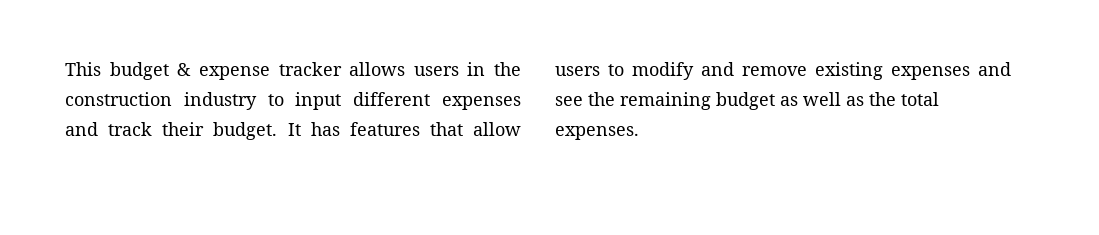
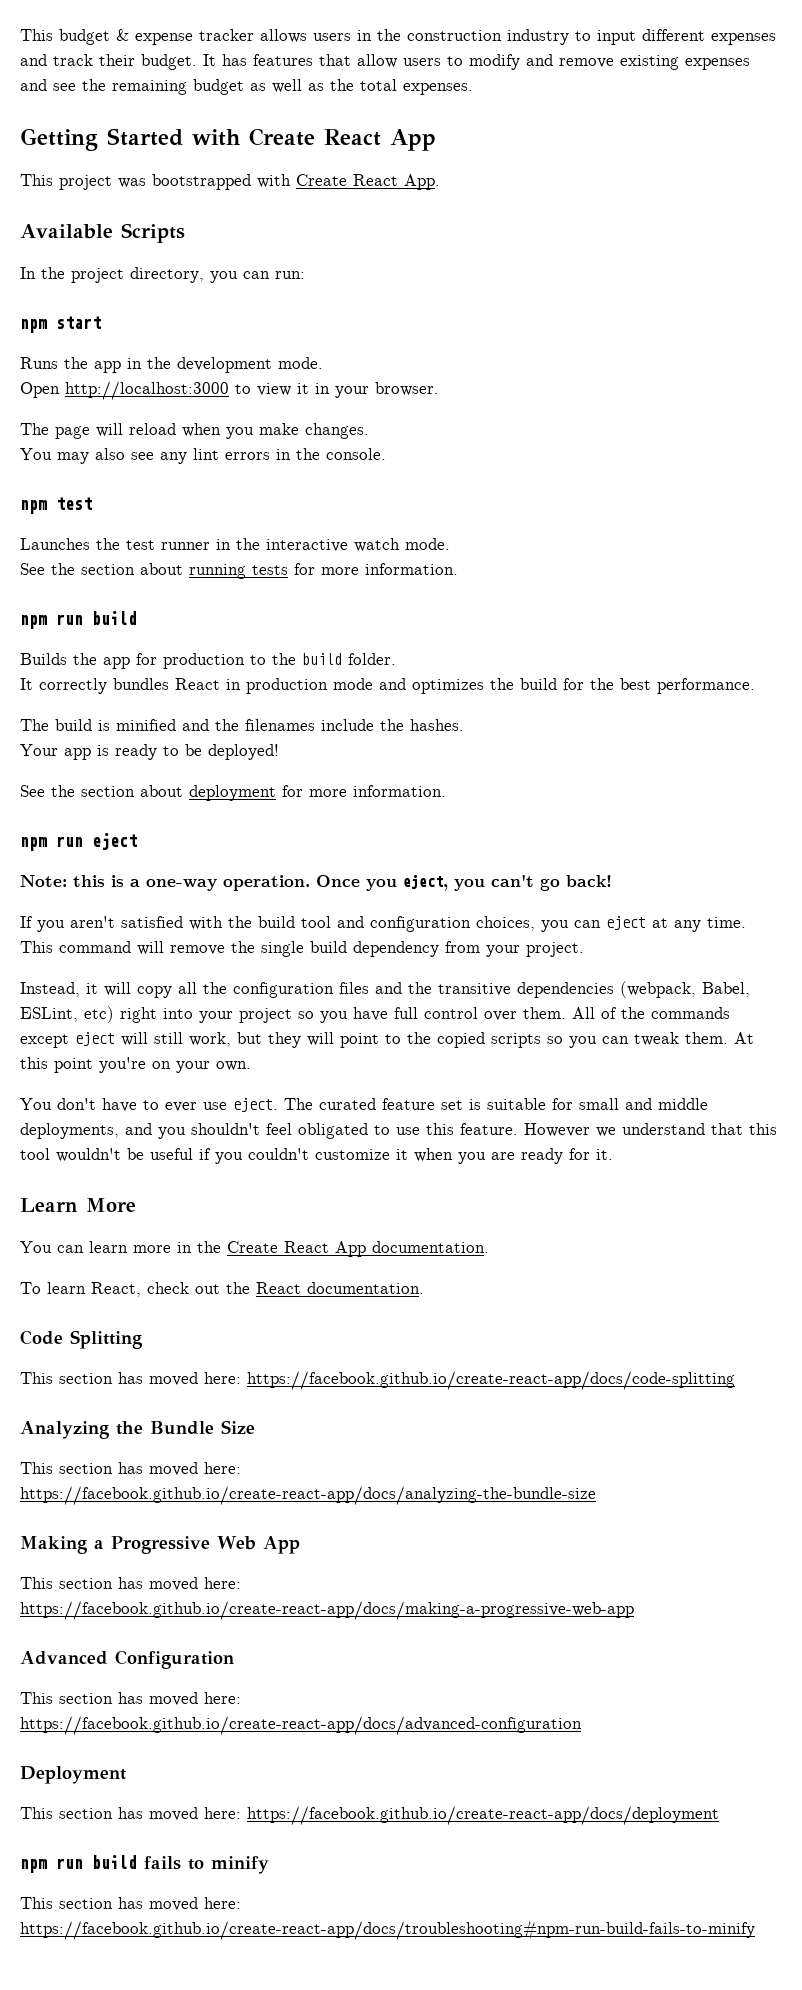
(639, 133) none -> [20,128,436,151] [20,174,440,190] [20,223,185,243] [20,267,305,283] [20,316,101,333] [20,357,323,373] [20,381,439,400] [20,423,369,439] [20,448,386,464] [20,497,92,514] [20,538,450,552] [20,563,458,579] [20,611,137,629] [20,653,396,669] [20,678,755,694] [20,719,464,731] [20,744,279,760] [20,785,446,801] [20,833,137,851] [20,874,612,891] [20,916,746,932] [20,941,584,957] [20,981,750,998] [20,1006,730,1023] [20,1032,754,1048] [20,1057,251,1073] [20,1098,708,1112] [20,1123,777,1139] [20,1148,613,1164] [20,1198,136,1212] [20,1241,489,1257] [20,1282,424,1297] [20,1330,142,1349] [20,1371,735,1390] [20,1420,255,1439] [20,1462,241,1476] [20,1486,596,1505] [20,1536,300,1554] [20,1577,241,1591] [20,1601,634,1620] [20,1650,234,1669] [20,1692,241,1706] [20,1716,582,1735] [20,1766,126,1784] [20,1806,719,1825] [20,1855,269,1874] [20,1897,241,1911] [20,1920,755,1940] // Getting Started with Create React App // This project was bootstrapped with Create React App. // Available Scripts // In the project directory, you can run: // npm start // Runs the app in the development mode. // Open http://localhost:3000 to view it in your browser. // The page will reload when you make changes. // You may also see any lint errors in the console. // npm test // Launches the test runner in the interactive watch mode. // See the section about running tests for more information. // npm run build // Builds the app for production to the build folder. // It correctly bundles React in production mode and optimizes the build for the best performance. // The build is minified and the filenames include the hashes. // Your app is ready to be deployed! // See the section about deployment for more information. // npm run eject // Note: this is a one-way operation. Once you eject, you can't go back! // If you aren't satisfied with the build tool and configuration choices, you can eject at any time. This command will remove the single build dependency from your project. // Instead, it will copy all the configuration files and the transitive dependencies (webpack, Babel, ESLint, etc) right into your project so you have full control over them. All of the commands except eject will still work, but they will point to the copied scripts so you can tweak them. At this point you're on your own. // You don't have to ever use eject. The curated feature set is suitable for small and middle deployments, and you shouldn't feel obligated to use this feature. However we understand that this tool wouldn't be useful if you couldn't customize it when you are ready for it. // Learn More // You can learn more in the Create React App documentation. // To learn React, check out the React documentation. // Code Splitting // This section has moved here: https://facebook.github.io/create-react-app/docs/code-splitting // Analyzing the Bundle Size // This section has moved here: https://facebook.github.io/create-react-app/docs/analyzing-the-bundle-size // Making a Progressive Web App // This section has moved here: https://facebook.github.io/create-react-app/docs/making-a-progressive-web-app // Advanced Configuration // This section has moved here: https://facebook.github.io/create-react-app/docs/advanced-configuration // Deployment // This section has moved here: https://facebook.github.io/create-react-app/docs/deployment // npm run build fails to minify // This section has moved here: https://facebook.github.io/create-react-app/docs/troubleshooting#npm-run-build-fails-to-minify

